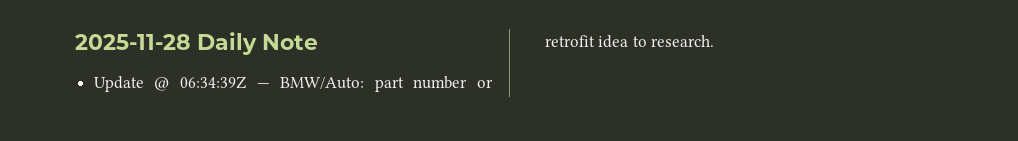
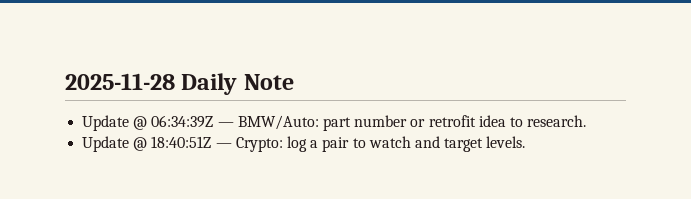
(715, 41) none -> [82,136,526,152] // Update @ 18:40:51Z — Crypto: log a pair to watch and target levels.

